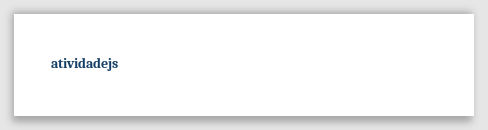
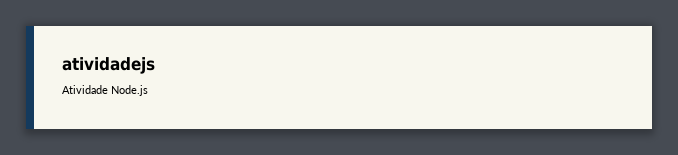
(118, 64) none -> [62,85,148,96] // Atividade Node.js

